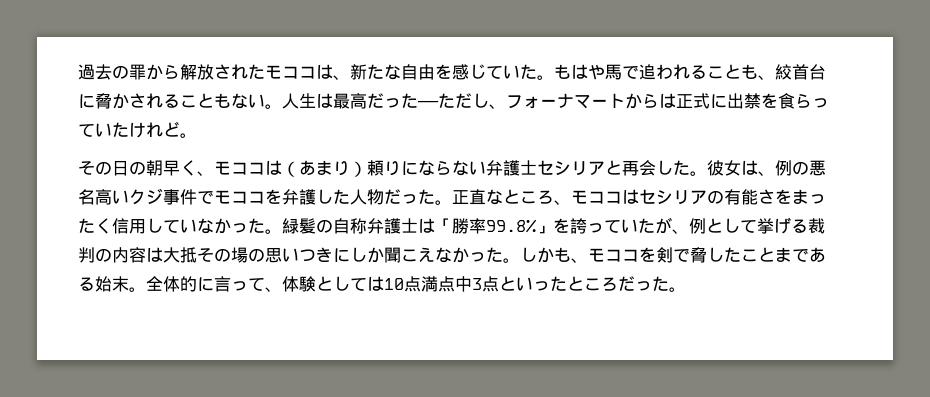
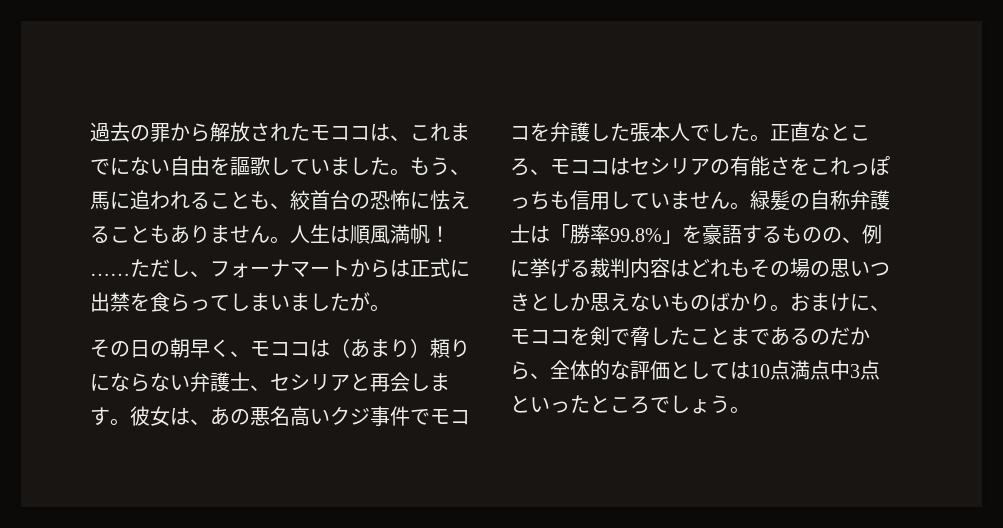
[350,64,639,80] 新たな自由を感じていた。もはや馬で -> [410,123,470,141] [90,156,470,176] [90,191,130,210] これまでにない自由を謳歌していました。もう、馬に
[78,93,439,109] に脅かされることもない。人生は最高だった—— -> [350,190,470,210] [90,224,450,244] [90,273,130,276] の恐怖に怯えることもありません。人生は順風満帆！……
[95,121,180,138] いたけれど -> [230,292,370,311] しまいましたが
(537, 167) none -> [250,385,270,391] 、
[673,160,690,175] た -> [430,373,450,391] [90,407,110,426] ます
[775,160,792,176] 例 -> [210,407,230,426] あ
[350,189,418,205] 人物だっ -> [630,122,730,142] 張本人でし
[792,189,826,204] [78,218,112,234] まったく -> [810,156,890,176] [510,191,570,210] これっぽっちも
[197,218,265,234] なかった -> [670,191,730,209] ません
[570,217,825,234] [78,247,571,263] 誇っていたが、例として挙げる裁判の内容は大抵その場の思いつきにしか聞こえなかった。しかも -> [702,224,882,244] [510,258,890,278] [510,292,870,312] 豪語するものの、例に挙げる裁判内容はどれもその場の思いつきとしか思えないものばかり。おまけに
[95,276,316,292] 始末。全体的に言って、体験 -> [810,327,870,345] [510,360,670,380] のだから、全体的な評価
[618,276,669,291] だった -> [650,395,730,414] でしょう

